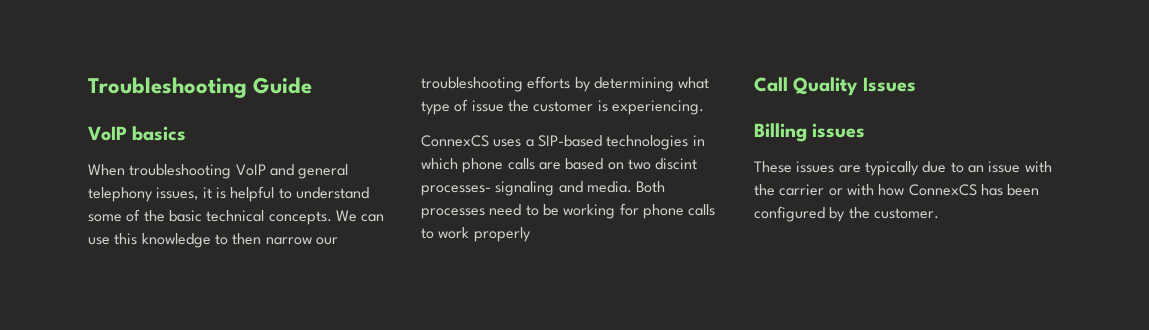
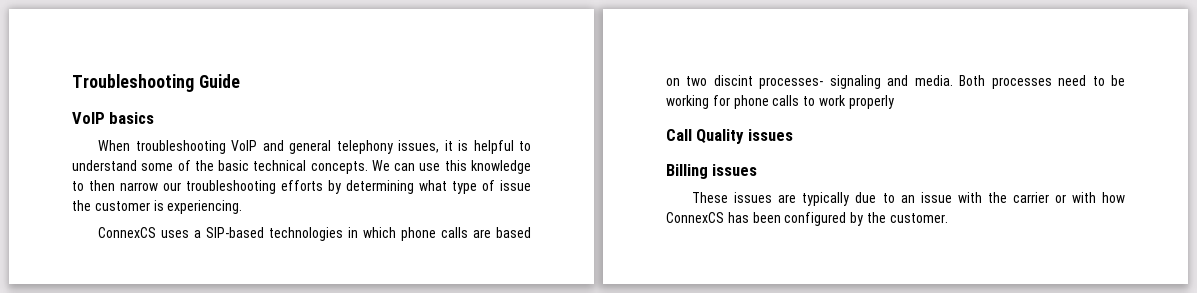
[862,77,916,92] Issues -> [747,129,793,141] issues

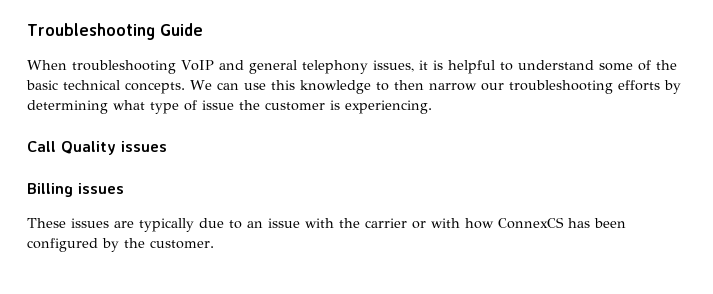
[72,112,155,124] // VoIP basics -> (203, 29) none
[98,227,531,241] [666,75,1125,89] [666,95,894,109] // ConnexCS uses a SIP-based technologies in which phone calls are based on two discint processes- signaling and media. Both processes need to be working for phone calls to work properly -> (432, 107) none

